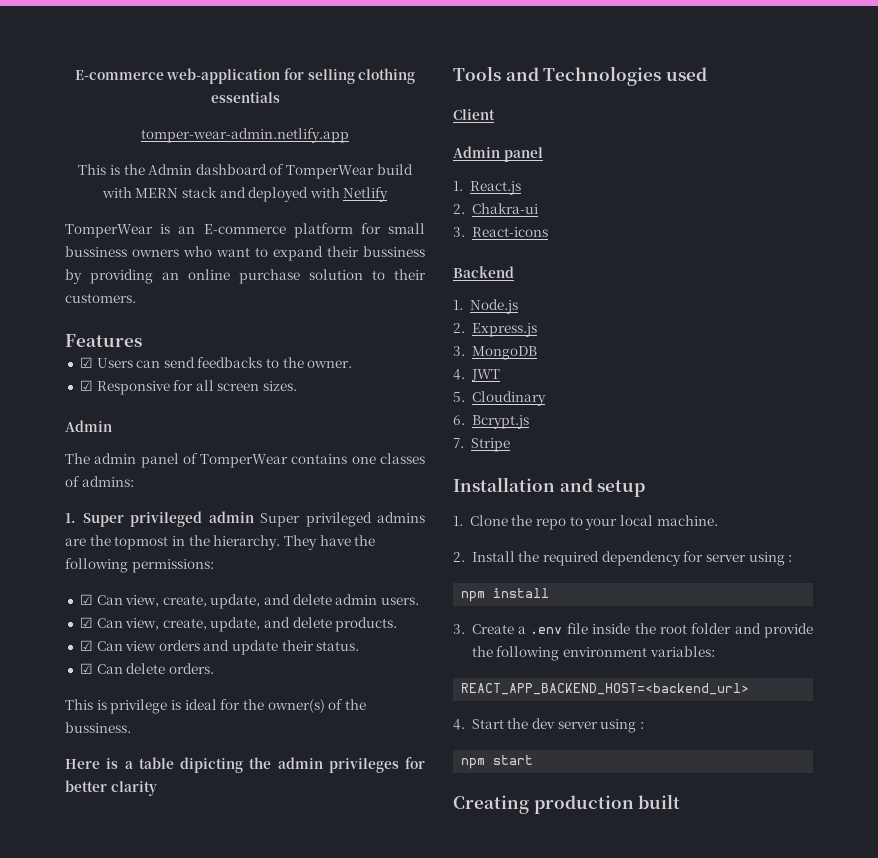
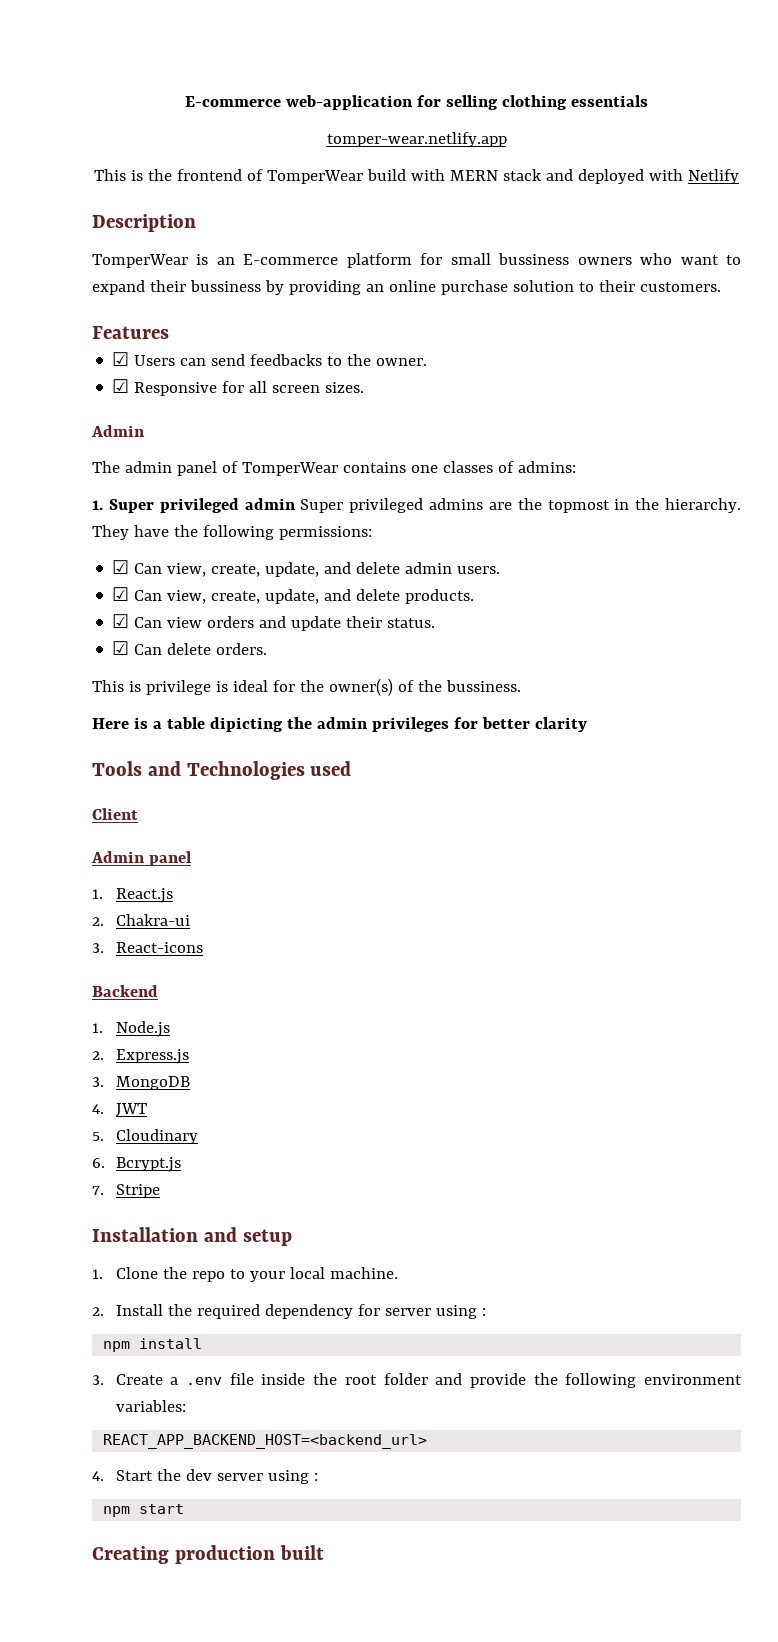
[141,128,349,143] tomper-wear-admin.netlify.app -> [326,132,507,147] tomper-wear.netlify.app
[148,164,267,175] Admin dashboard -> [177,169,243,181] frontend
(389, 194) none -> [92,214,196,232] // Description

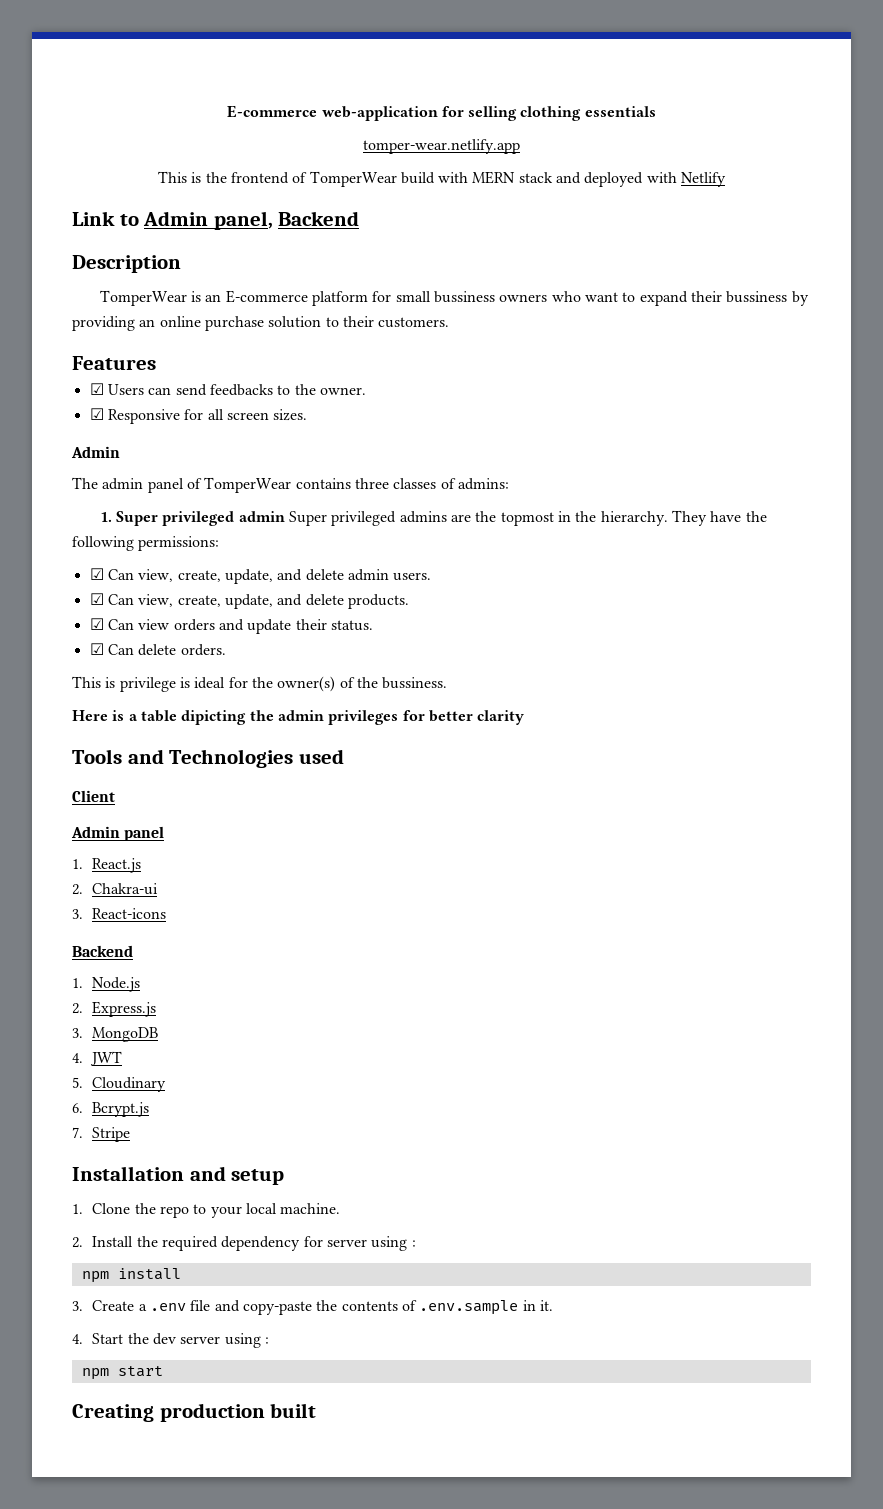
(739, 176) none -> [72,211,360,230] // Link to Admin panel, Backend
[410,465,438,473] one -> [354,478,389,489] three
[261,1373,742,1388] [115,1400,186,1412] [103,1434,428,1449] inside the root folder and provide the following environment variables: // REACT_APP_BACKEND_HOST=<backend_url> -> [214,1300,553,1315] and copy-paste the contents of .env.sample in it.

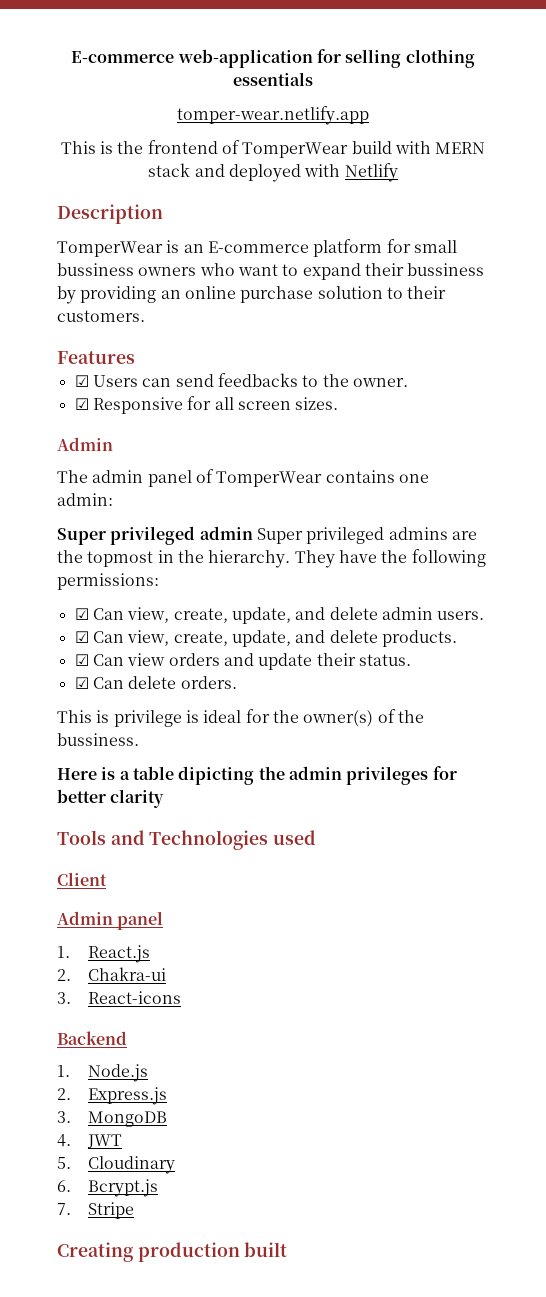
[72,211,360,230] // Link to Admin panel, Backend -> (398, 172) none
[354,478,509,490] [99,512,112,522] three classes of admins: // 1. -> [398,474,429,483] [57,493,113,506] one admin: //
[72,1166,285,1185] [72,1203,341,1218] [72,1236,416,1251] [81,1268,181,1283] [72,1300,553,1315] [72,1333,270,1348] [81,1366,163,1380] // Installation and setup // 1. Clone the repo to your local machine. // 2. Install the required dependency for server using : // npm install // 3. Create a .env file and copy-paste the contents of .env.sample in it. // 4. Start the dev server using : // npm start -> (134, 1210) none

